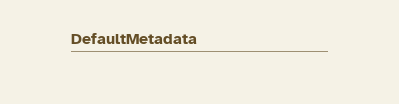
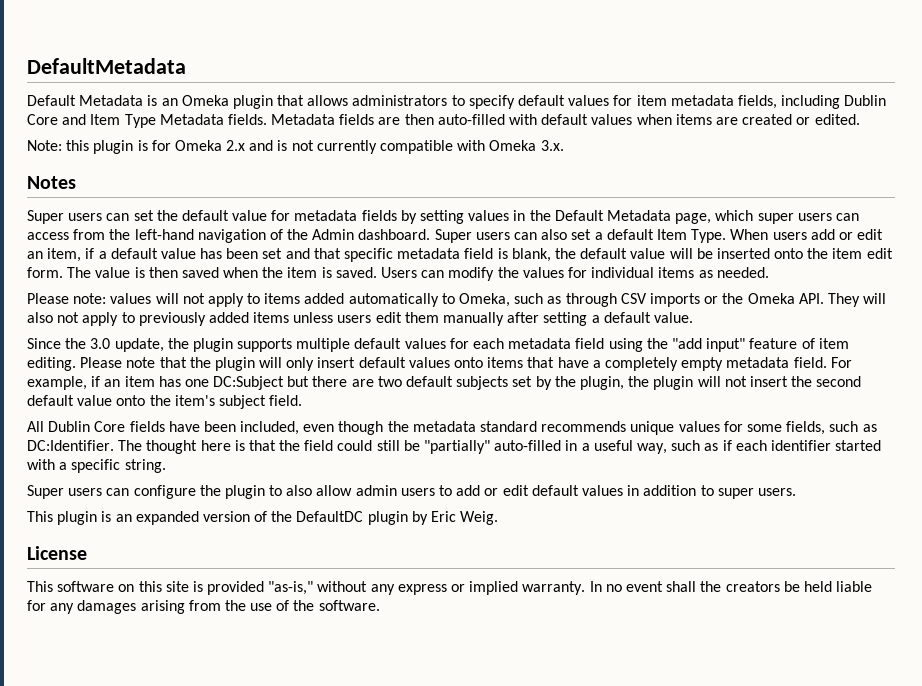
(197, 38) none -> [27,95,887,109] [27,114,860,128] [27,140,564,154] [27,176,76,189] [27,210,859,224] [27,229,884,243] [27,248,893,262] [27,267,769,281] [27,293,887,307] [27,312,693,326] [27,338,849,352] [27,357,852,371] [27,376,862,390] [27,395,303,409] [27,421,877,435] [27,440,882,454] [27,459,166,473] [27,485,796,499] [27,511,499,525] [27,546,87,560] [27,581,873,595] [27,600,380,614] // Default Metadata is an Omeka plugin that allows administrators to specify default values for item metadata fields, including Dublin Core and Item Type Metadata fields. Metadata fields are then auto-filled with default values when items are created or edited. // Note: this plugin is for Omeka 2.x and is not currently compatible with Omeka 3.x. // Notes // Super users can set the default value for metadata fields by setting values in the Default Metadata page, which super users can access from the left-hand navigation of the Admin dashboard. Super users can also set a default Item Type. When users add or edit an item, if a default value has been set and that specific metadata field is blank, the default value will be inserted onto the item edit form. The value is then saved when the item is saved. Users can modify the values for individual items as needed. // Please note: values will not apply to items added automatically to Omeka, such as through CSV imports or the Omeka API. They will also not apply to previously added items unless users edit them manually after setting a default value. // Since the 3.0 update, the plugin supports multiple default values for each metadata field using the "add input" feature of item editing. Please note that the plugin will only insert default values onto items that have a completely empty metadata field. For example, if an item has one DC:Subject but there are two default subjects set by the plugin, the plugin will not insert the second default value onto the item's subject field. // All Dublin Core fields have been included, even though the metadata standard recommends unique values for some fields, such as DC:Identifier. The thought here is that the field could still be "partially" auto-filled in a useful way, such as if each identifier started with a specific string. // Super users can configure the plugin to also allow admin users to add or edit default values in addition to super users. // This plugin is an expanded version of the DefaultDC plugin by Eric Weig. // License // This software on this site is provided "as-is," without any express or implied warranty. In no event shall the creators be held liable for any damages arising from the use of the software.

